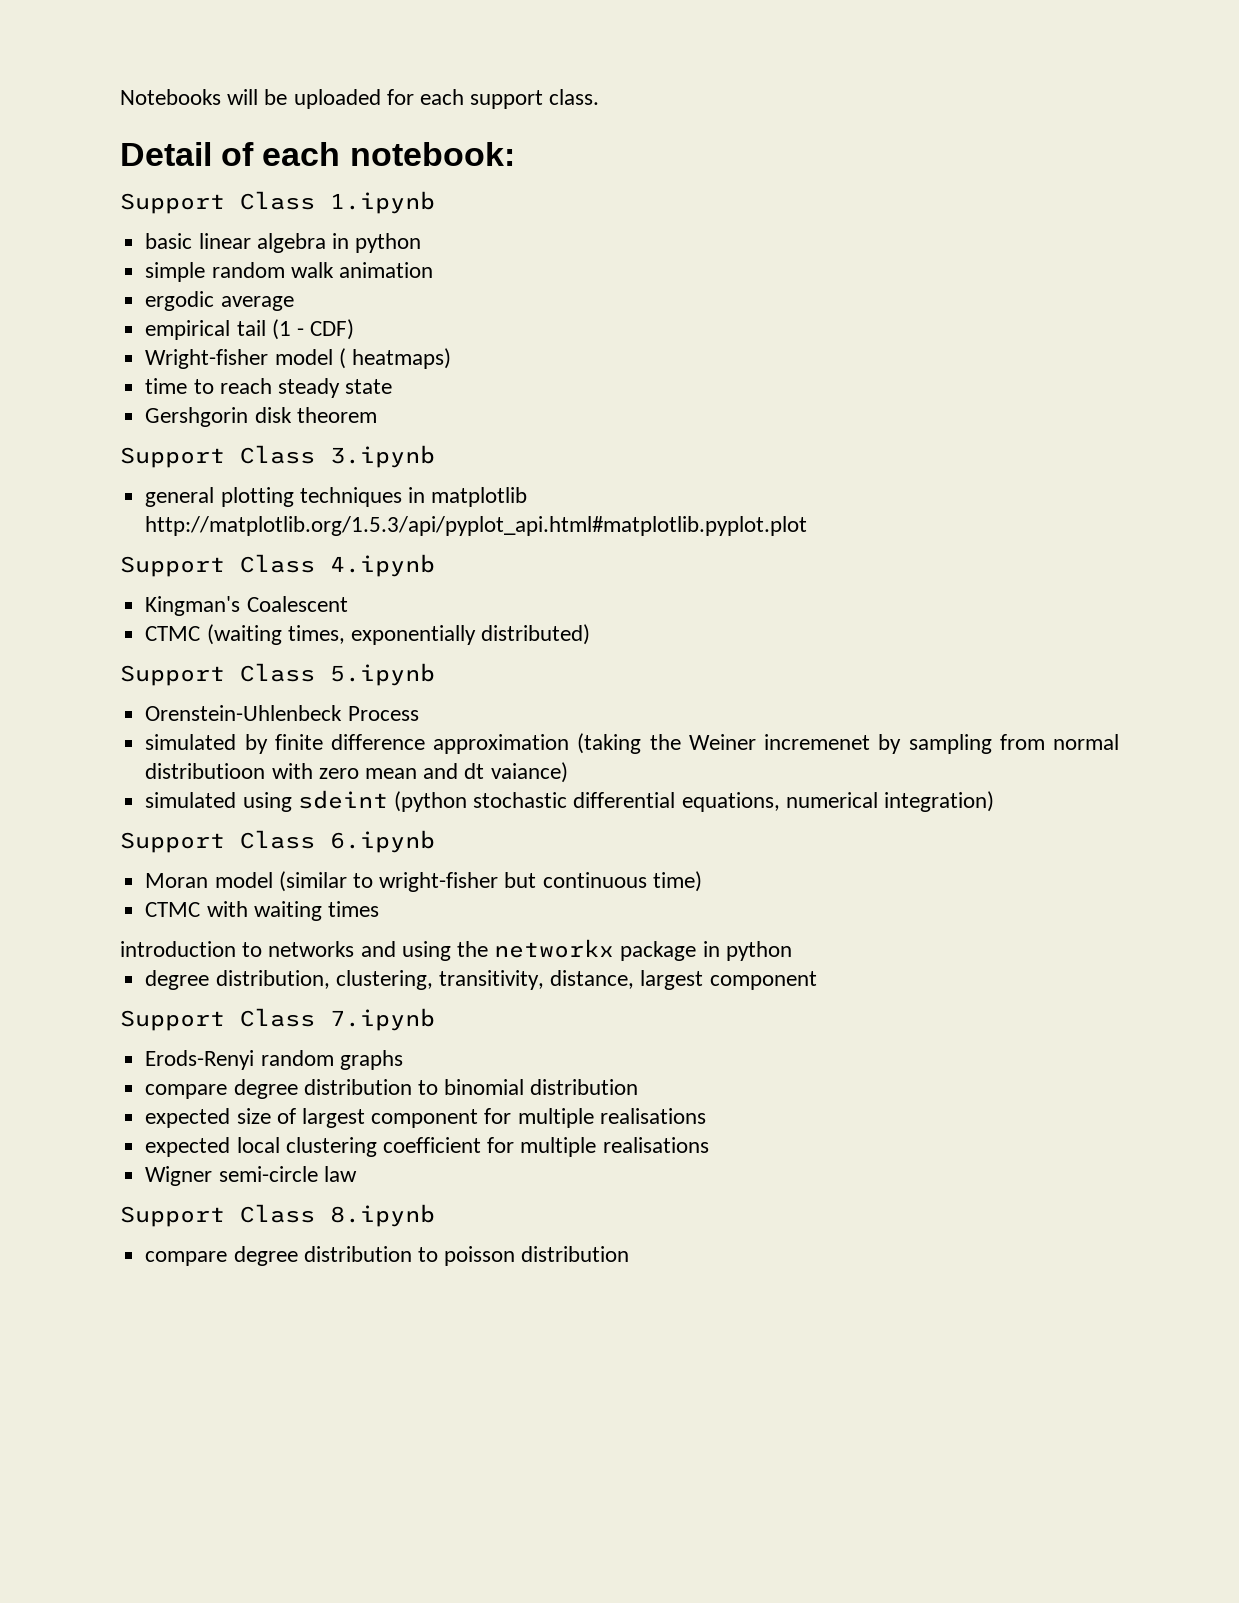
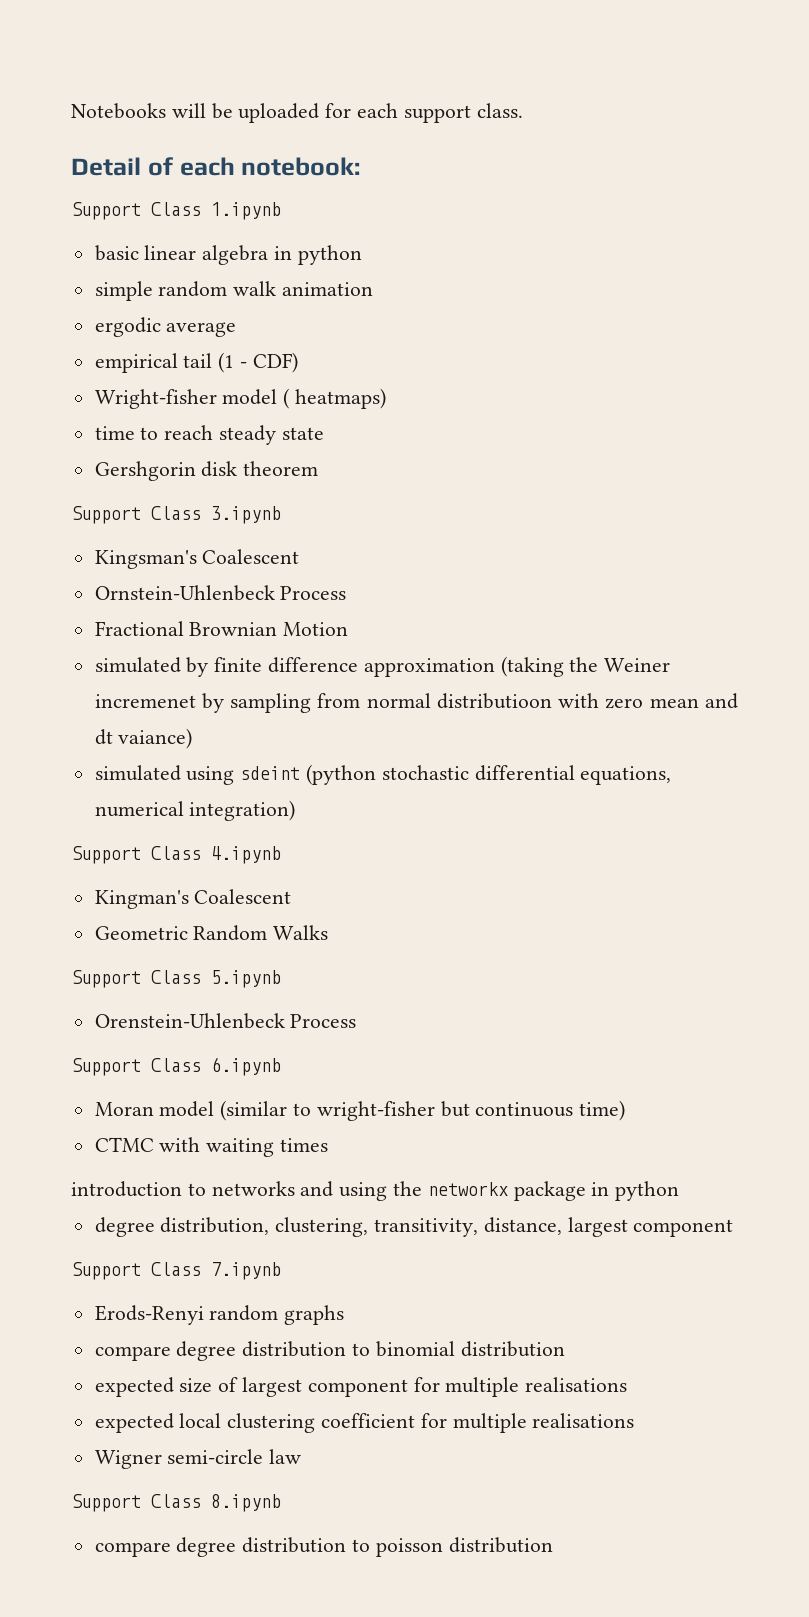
[145,487,528,507] [145,516,808,536] [120,554,435,577] [145,596,348,616] [145,624,591,645] [120,663,435,686] [145,705,419,721] general plotting techniques in matplotlib http://matplotlib.org/1.5.3/api/pyplot_api.html#matplotlib.pyplot.plot // Support Class 4.ipynb // Kingman's Coalescent // CTMC (waiting times, exponentially distributed) // Support Class 5.ipynb // Orenstein-Uhlenbeck Process -> [94,549,300,569] [94,585,347,601] [94,621,349,636] Kingsman's Coalescent // Ornstein-Uhlenbeck Process // Fractional Brownian Motion
(994, 801) none -> [71,846,281,864] [94,889,292,909] [94,925,329,941] [71,970,281,988] [94,1013,357,1029] // Support Class 4.ipynb // Kingman's Coalescent // Geometric Random Walks // Support Class 5.ipynb // Orenstein-Uhlenbeck Process

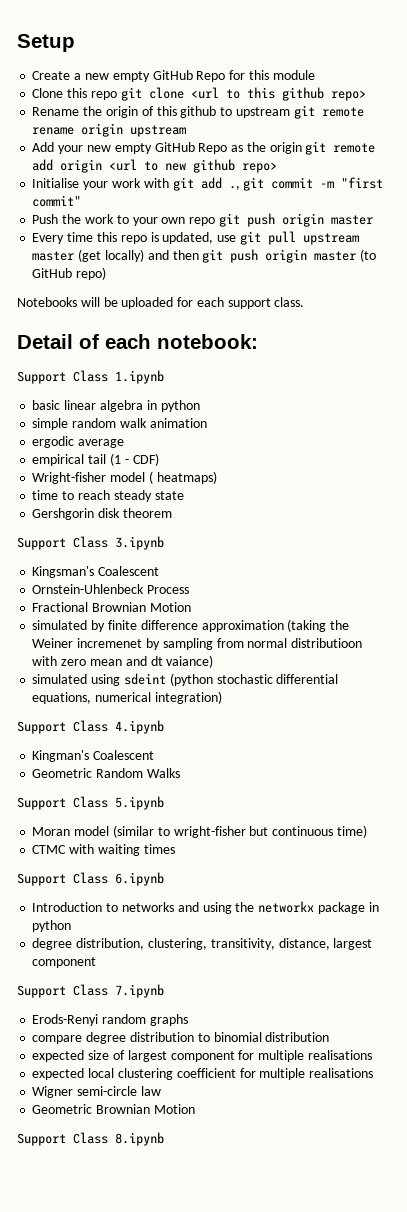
(71, 111) none -> [17,34,75,52] [32,70,315,82] [32,87,366,101] [32,105,364,119] [32,123,187,137] [32,141,376,155] [32,159,278,173] [32,177,384,191] [32,195,82,207] [32,213,373,227] [32,231,359,245] [32,249,377,263] [32,267,107,280] Setup // Create a new empty GitHub Repo for this module // Clone this repo git clone <url to this github repo> // Rename the origin of this github to upstream git remote rename origin upstream // Add your new empty GitHub Repo as the origin git remote add origin <url to new github repo> // Initialise your work with git add ., git commit -m "first commit" // Push the work to your own repo git push origin master // Every time this repo is updated, use git pull upstream master (get locally) and then git push origin master (to GitHub repo) //
[94,1013,357,1029] [71,1057,281,1076] // Orenstein-Uhlenbeck Process // Support Class 6.ipynb -> (164, 803) none
[71,1181,182,1197] introduction -> [17,872,164,886] [32,902,103,912] Support Class 6.ipynb // Introduction
(302, 1456) none -> [32,1104,195,1114] // Geometric Brownian Motion
[94,1537,553,1557] // compare degree distribution to poisson distribution -> (164, 1139) none

